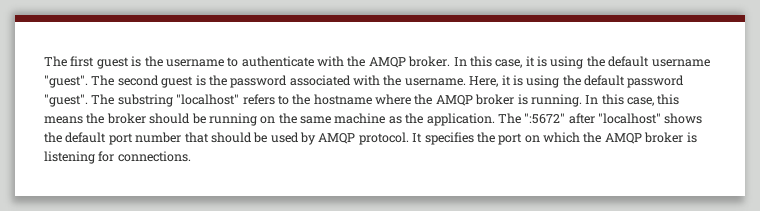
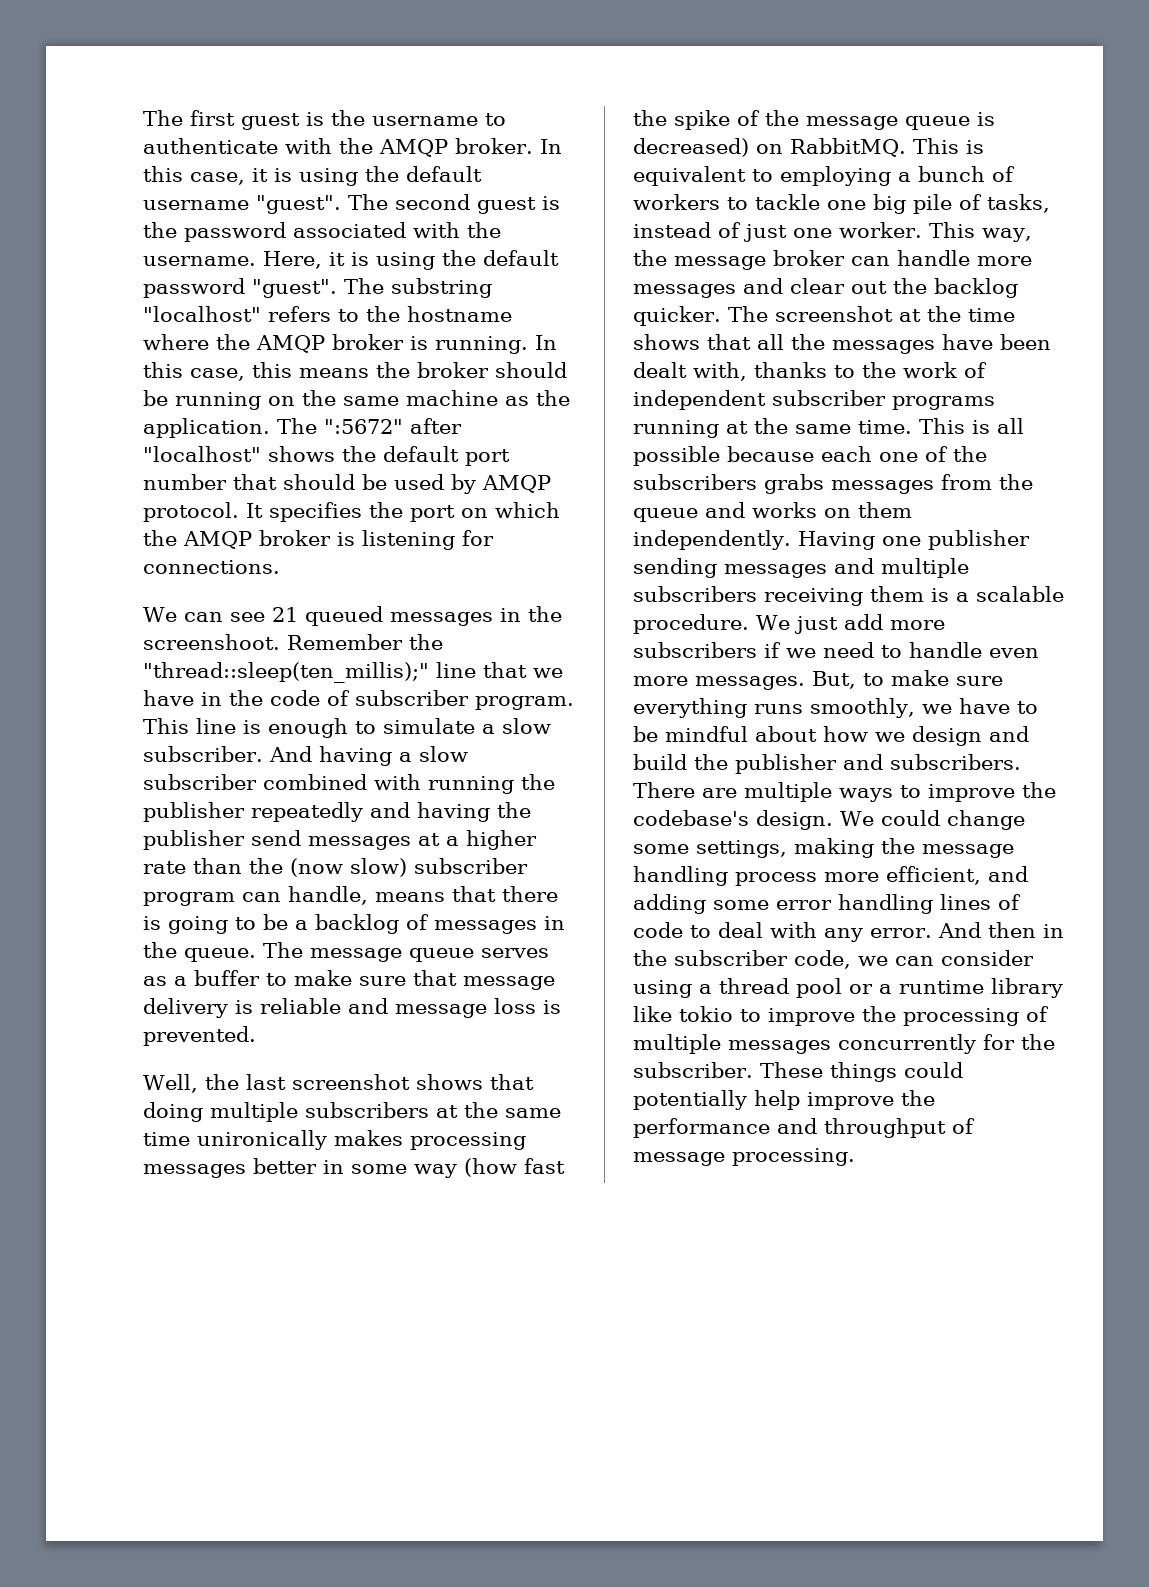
(191, 156) none -> [143,606,562,626] [143,634,443,650] [143,662,563,683] [143,690,574,710] [143,718,551,738] [143,746,468,766] [143,774,555,794] [143,802,531,822] [143,830,537,850] [143,858,528,877] [143,886,558,906] [143,914,565,934] [143,942,549,962] [143,970,555,990] [143,998,561,1018] [143,1026,256,1046] [143,1074,534,1093] [143,1102,561,1122] [143,1130,526,1150] [143,1158,565,1178] [633,110,995,130] [633,138,984,157] [633,166,1015,186] [633,194,1050,214] [633,222,1032,242] [633,250,1032,270] [633,278,1018,298] [633,306,1015,326] [633,334,1051,354] [633,362,987,381] [633,390,995,410] [633,418,1024,438] [633,446,987,466] [633,474,1033,494] [633,502,912,522] [633,530,1030,550] [633,558,969,578] [633,586,1064,606] [633,614,945,634] [633,642,1039,658] [633,670,1003,690] [633,698,1038,718] [633,726,1029,746] [633,754,1021,774] [633,782,1056,802] [633,810,1025,830] [633,838,1014,858] [633,866,1028,886] [633,894,1021,914] [633,922,1064,942] [633,950,1034,969] [633,978,1063,998] [633,1006,1049,1026] [633,1034,1055,1054] [633,1062,963,1082] [633,1090,935,1110] [633,1118,975,1138] [633,1148,855,1166] // We can see 21 queued messages in the screenshoot. Remember the "thread::sleep(ten_millis);" line that we have in the code of subscriber program. This line is enough to simulate a slow subscriber. And having a slow subscriber combined with running the publisher repeatedly and having the publisher send messages at a higher rate than the (now slow) subscriber program can handle, means that there is going to be a backlog of messages in the queue. The message queue serves as a buffer to make sure that message delivery is reliable and message loss is prevented. // Well, the last screenshot shows that doing multiple subscribers at the same time unironically makes processing messages better in some way (how fast the spike of the message queue is decreased) on RabbitMQ. This is equivalent to employing a bunch of workers to tackle one big pile of tasks, instead of just one worker. This way, the message broker can handle more messages and clear out the backlog quicker. The screenshot at the time shows that all the messages have been dealt with, thanks to the work of independent subscriber programs running at the same time. This is all possible because each one of the subscribers grabs messages from the queue and works on them independently. Having one publisher sending messages and multiple subscribers receiving them is a scalable procedure. We just add more subscribers if we need to handle even more messages. But, to make sure everything runs smoothly, we have to be mindful about how we design and build the publisher and subscribers. There are multiple ways to improve the codebase's design. We could change some settings, making the message handling process more efficient, and adding some error handling lines of code to deal with any error. And then in the subscriber code, we can consider using a thread pool or a runtime library like tokio to improve the processing of multiple messages concurrently for the subscriber. These things could potentially help improve the performance and throughput of message processing.

